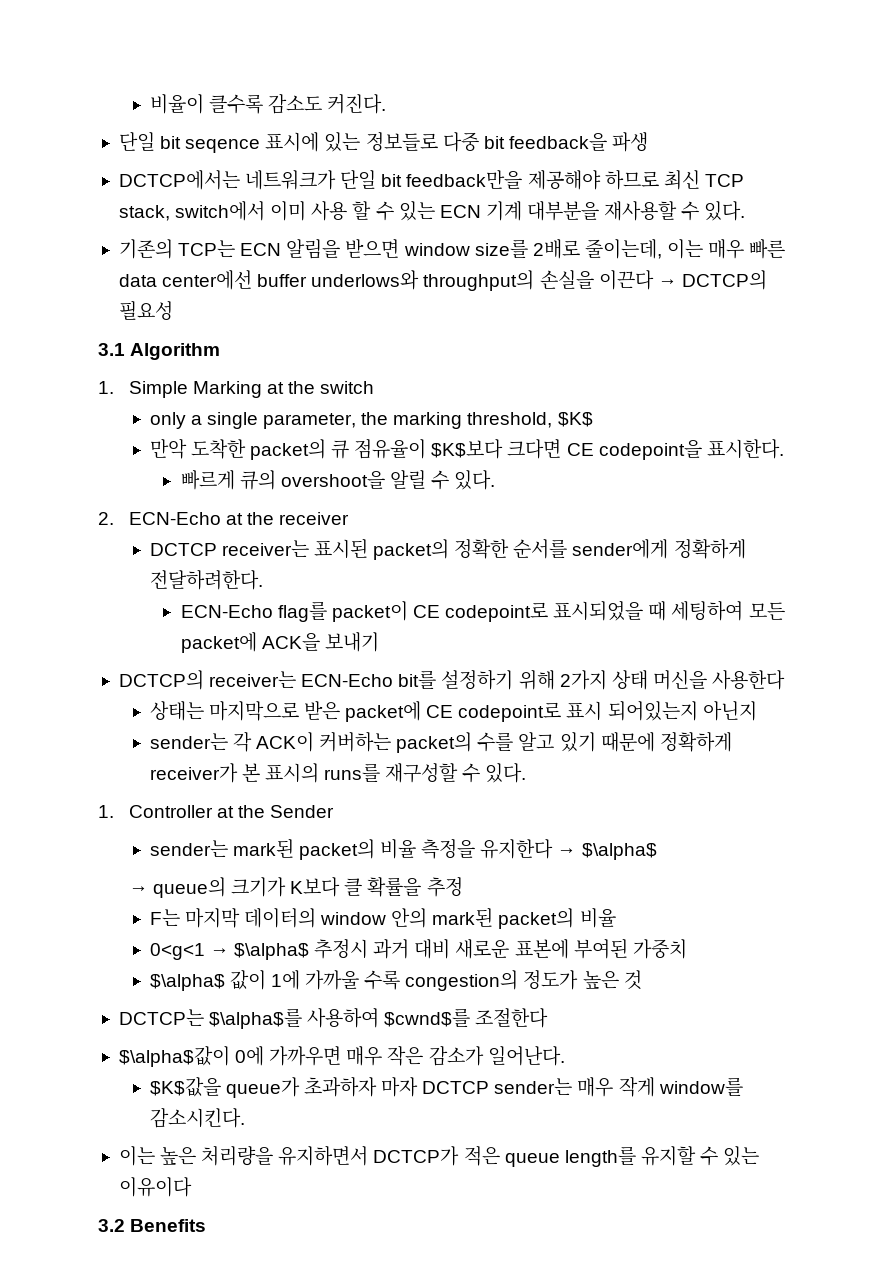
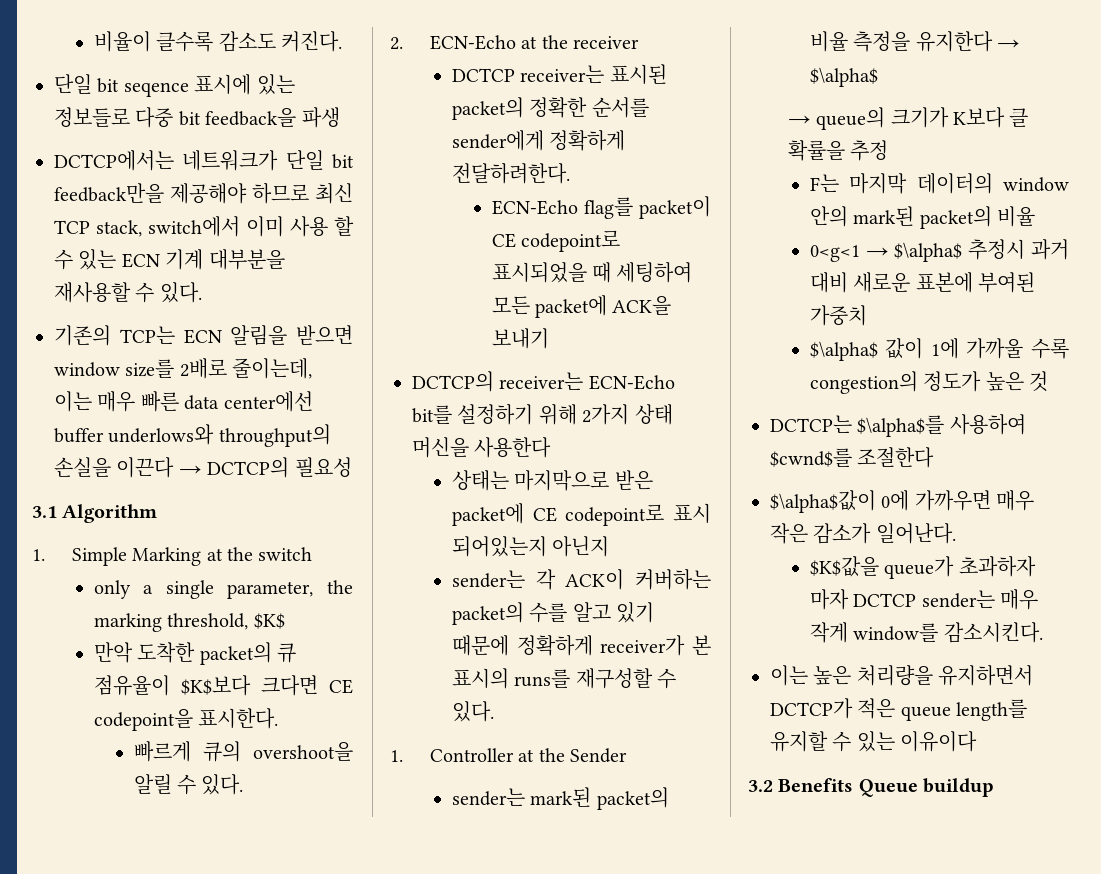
(207, 1225) none -> [858,778,995,797] Queue buildup

